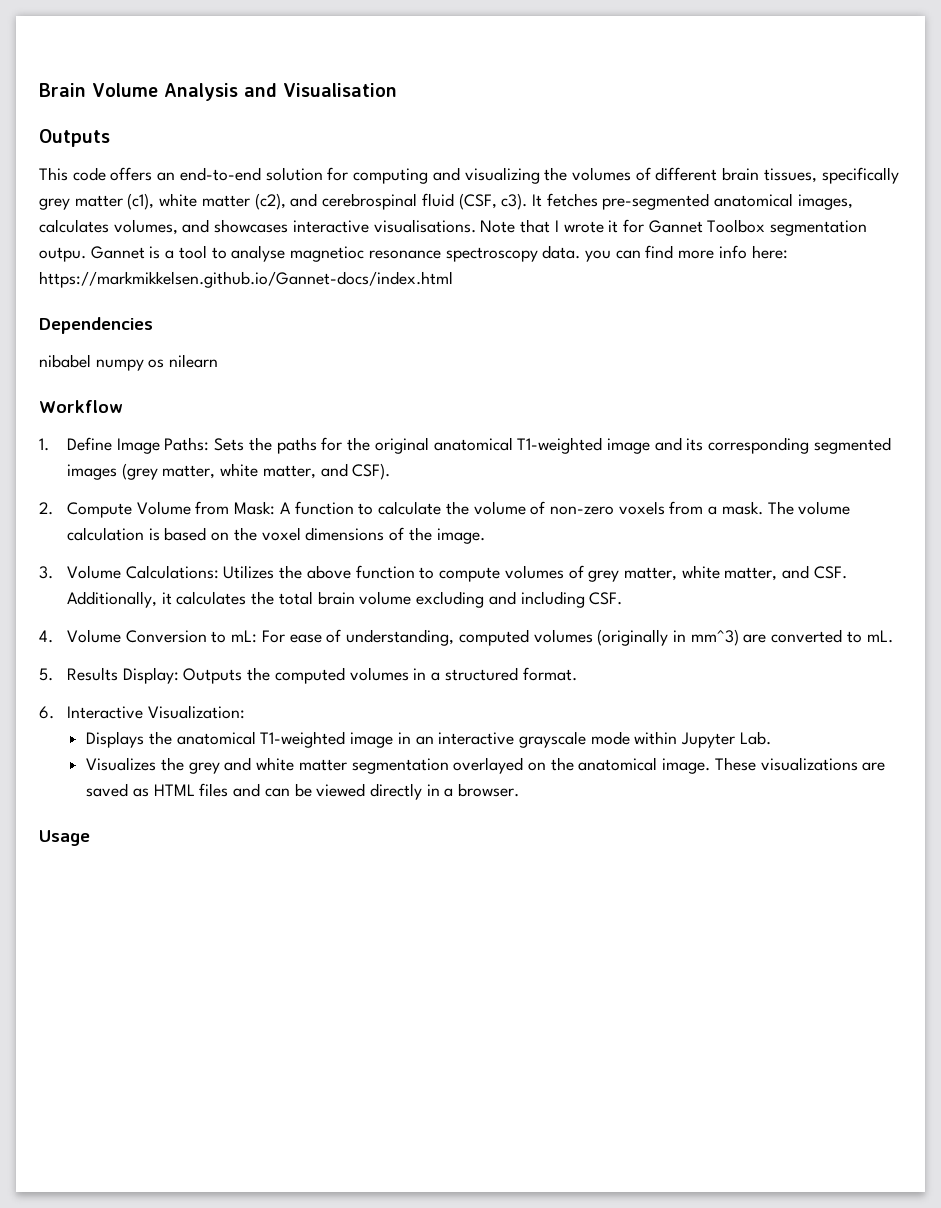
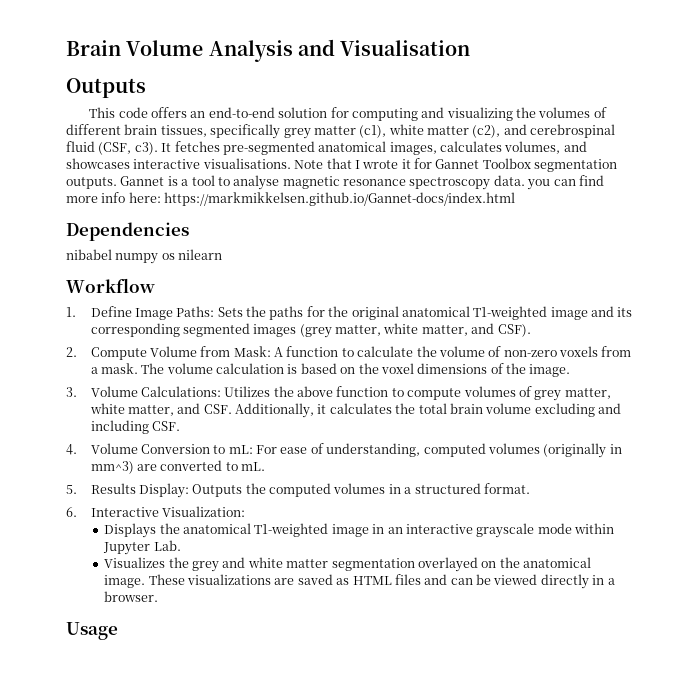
[39,247,86,262] outpu. -> [66,177,117,189] outputs.
[290,246,365,262] magnetioc -> [282,176,340,189] magnetic

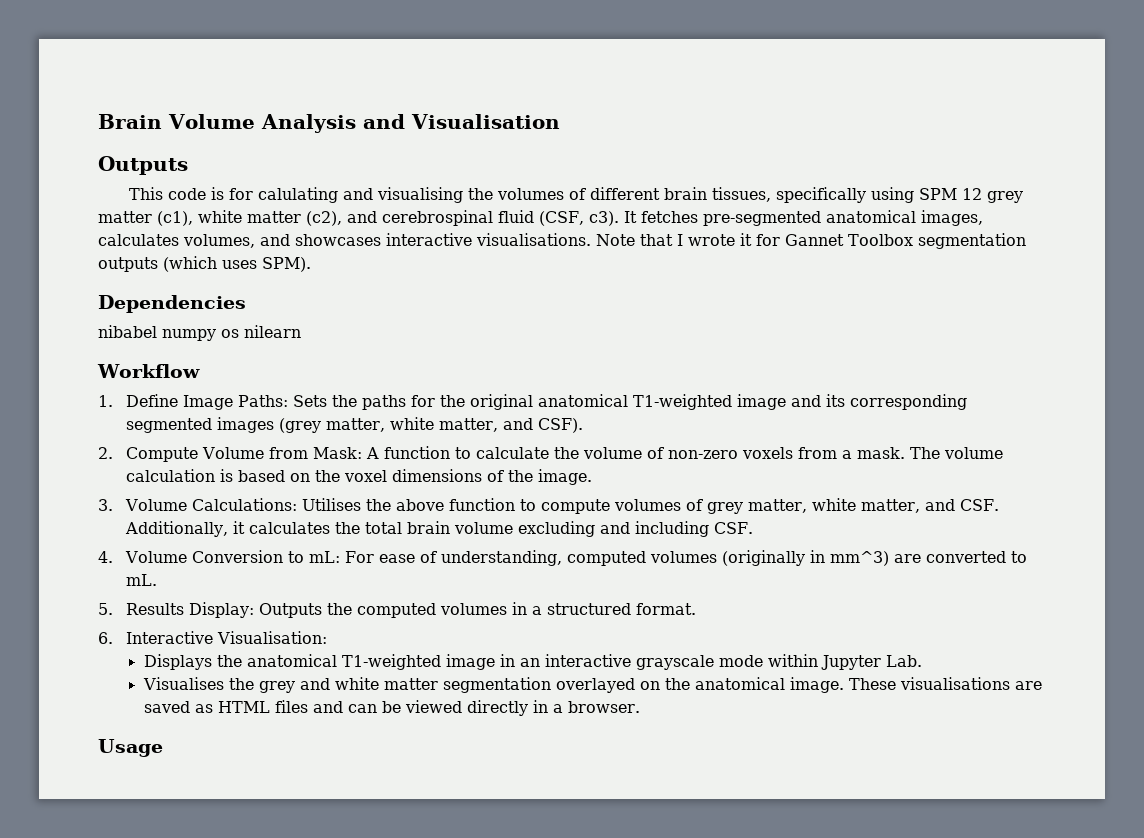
[151,107,513,121] offers an end-to-end solution for computing and visualizing -> [211,187,464,203] is for calulating and visualising
(281, 131) none -> [871,187,983,203] using SPM 12
[66,175,604,190] [66,192,516,206] outputs. Gannet is a tool to analyse magnetic resonance spectroscopy data. you can find more info here: https://markmikkelsen.github.io/Gannet-docs/index.html -> [98,256,311,272] outputs (which uses SPM).
[224,386,271,397] Utilizes -> [302,498,362,511] Utilises
[161,506,245,517] Visualization: -> [217,631,328,644] Visualisation:
[104,557,166,568] Visualizes -> [142,677,224,690] Visualises
[187,574,272,585] visualizations -> [899,677,1010,690] visualisations

